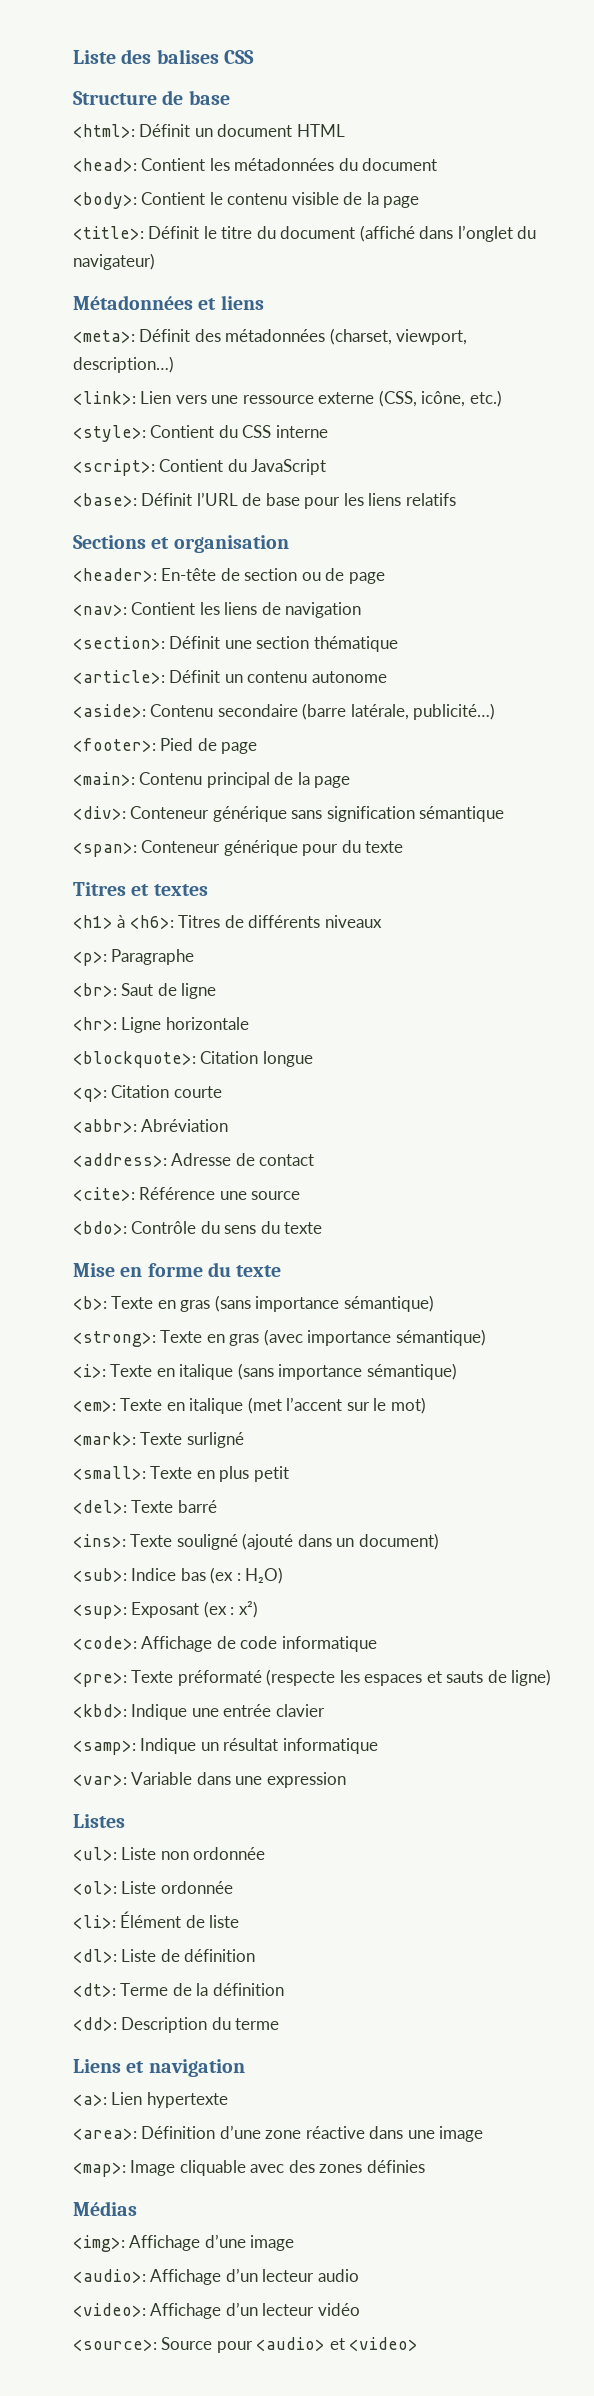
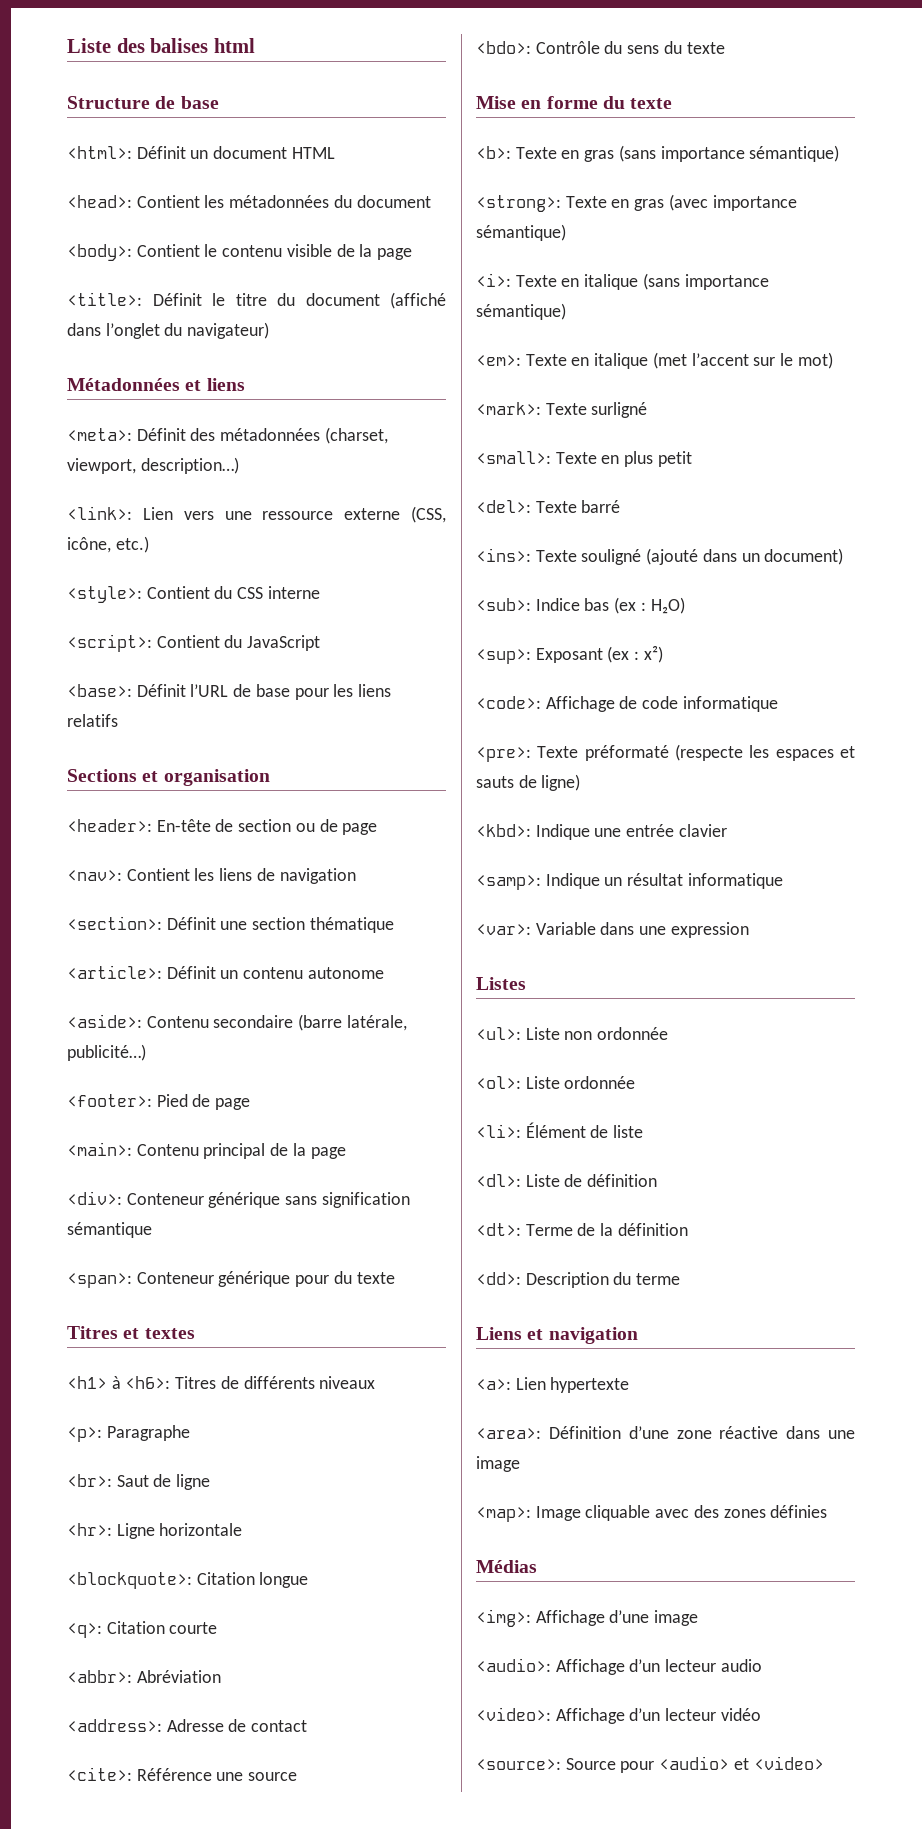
[224,50,255,64] CSS -> [213,38,255,53] html

